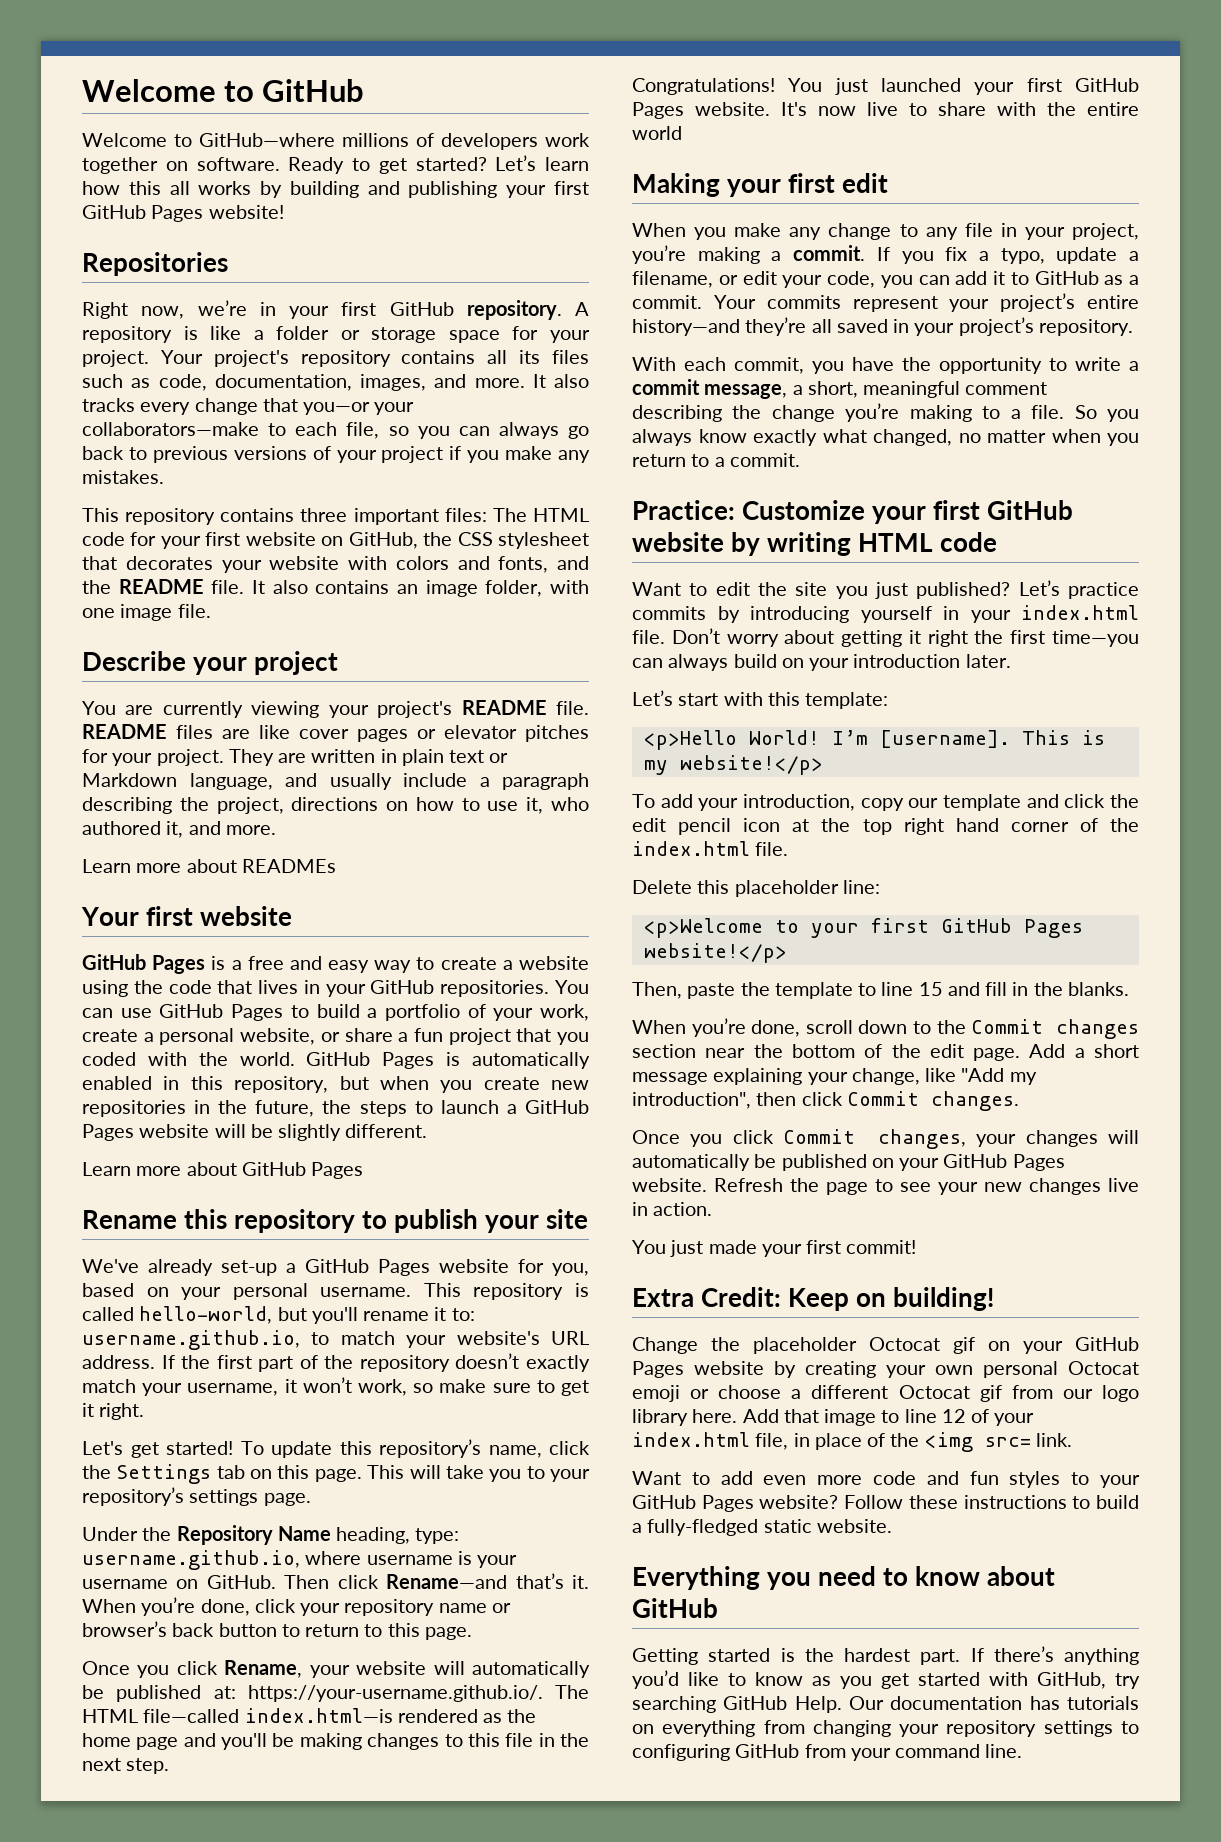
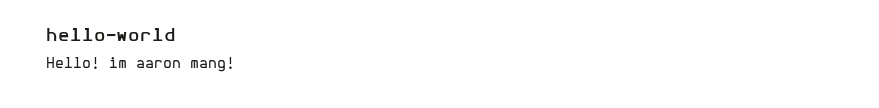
[82,79,365,102] [82,133,590,150] [82,155,589,174] [82,181,589,198] [82,205,284,222] [82,252,228,276] [82,300,589,320] [82,326,590,343] [82,350,589,367] [82,374,589,391] [82,398,415,415] [82,422,589,439] [82,446,590,463] [82,470,164,484] [82,508,590,525] [82,532,589,549] [82,556,589,573] [82,579,589,597] [82,604,211,621] [82,651,339,675] [82,700,589,718] [82,724,589,742] [82,749,509,766] [82,773,589,790] [82,797,589,814] [82,821,276,838] [82,859,336,873] [81,906,293,926] [82,954,589,974] [82,980,589,997] [82,1004,589,1021] [82,1028,589,1045] [82,1052,590,1069] [82,1076,589,1093] [82,1100,589,1117] [82,1124,428,1141] [82,1162,364,1179] [82,1209,589,1233] [82,1259,589,1276] [82,1283,589,1300] [82,1306,475,1324] [82,1330,589,1350] [82,1353,590,1372] [82,1377,589,1396] [82,1403,145,1420] [82,1439,590,1458] [82,1464,591,1484] [82,1487,311,1506] [82,1525,460,1545] [82,1550,518,1570] [82,1573,589,1589] [82,1597,511,1616] [82,1621,472,1640] [82,1660,590,1678] [82,1685,589,1702] [82,1708,537,1723] [82,1733,590,1750] [82,1758,170,1774] [632,78,1139,95] [632,102,1139,119] [632,126,682,140] [632,173,889,197] [632,223,1139,240] [632,245,1139,264] [632,271,1139,288] [632,293,1139,312] [632,317,1133,336] [632,357,1139,374] [632,379,1048,399] [632,403,1139,422] [632,429,1139,446] [632,453,800,467] [632,500,1074,524] [632,532,998,556] [632,580,1139,599] [632,605,1139,623] [632,628,1139,647] [632,654,1011,671] [632,690,889,709] [643,730,1105,750] [643,755,823,775] [632,794,1139,811] [632,818,1139,835] [632,841,789,856] [632,880,880,897] [643,918,1083,938] [643,943,787,963] [632,982,1129,999] [632,1018,1139,1039] [632,1044,1139,1061] [632,1068,1037,1085] [632,1091,1019,1111] [632,1129,1139,1149] [632,1154,1065,1171] [632,1178,1139,1195] [632,1202,713,1216] [632,1240,917,1257] [632,1287,995,1311] [632,1337,1139,1354] [632,1361,1139,1378] [632,1385,1139,1402] [632,1409,1035,1426] [632,1432,1072,1452] [632,1471,1140,1488] [632,1495,1139,1512] [632,1519,892,1536] [632,1566,1056,1590] [632,1598,718,1618] [632,1646,1139,1665] [632,1670,1140,1689] [632,1696,1139,1713] [632,1720,1139,1737] [632,1744,1023,1761] Welcome to GitHub // Welcome to GitHub—where millions of developers work together on software. Ready to get started? Let’s learn how this all works by building and publishing your first GitHub Pages website! // Repositories // Right now, we’re in your first GitHub repository. A repository is like a folder or storage space for your project. Your project's repository contains all its files such as code, documentation, images, and more. It also tracks every change that you—or your collaborators—make to each file, so you can always go back to previous versions of your project if you make any mistakes. // This repository contains three important files: The HTML code for your first website on GitHub, the CSS stylesheet that decorates your website with colors and fonts, and the README file. It also contains an image folder, with one image file. // Describe your project // You are currently viewing your project's README file. README files are like cover pages or elevator pitches for your project. They are written in plain text or Markdown language, and usually include a paragraph describing the project, directions on how to use it, who authored it, and more. // Learn more about READMEs // Your first website // GitHub Pages is a free and easy way to create a website using the code that lives in your GitHub repositories. You can use GitHub Pages to build a portfolio of your work, create a personal website, or share a fun project that you coded with the world. GitHub Pages is automatically enabled in this repository, but when you create new repositories in the future, the steps to launch a GitHub Pages website will be slightly different. // Learn more about GitHub Pages // Rename this repository to publish your site // We've already set-up a GitHub Pages website for you, based on your personal username. This repository is called hello-world, but you'll rename it to: username.github.io, to match your website's URL address. If the first part of the repository doesn’t exactly match your username, it won’t work, so make sure to get it right. // Let's get started! To update this repository’s name, click the Settings tab on this page. This will take you to your repository’s settings page. // Under the Repository Name heading, type: username.github.io, where username is your username on GitHub. Then click Rename—and that’s it. When you’re done, click your repository name or browser’s back button to return to this page. // Once you click Rename, your website will automatically be published at: https://your-username.github.io/. The HTML file—called index.html—is rendered as the home page and you'll be making changes to this file in the next step. // Congratulations! You just launched your first GitHub Pages website. It's now live to share with the entire world // Making your first edit // When you make any change to any file in your project, you’re making a commit. If you fix a typo, update a filename, or edit your code, you can add it to GitHub as a commit. Your commits represent your project’s entire history—and they’re all saved in your project’s repository. // With each commit, you have the opportunity to write a commit message, a short, meaningful comment describing the change you’re making to a file. So you always know exactly what changed, no matter when you return to a commit. // Practice: Customize your first GitHub website by writing HTML code // Want to edit the site you just published? Let’s practice commits by introducing yourself in your index.html file. Don’t worry about getting it right the first time—you can always build on your introduction later. // Let’s start with this template: // <p>Hello World! I’m [username]. This is my website!</p> // To add your introduction, copy our template and click the edit pencil icon at the top right hand corner of the index.html file. // Delete this placeholder line: // <p>Welcome to your first GitHub Pages website!</p> // Then, paste the template to line 15 and fill in the blanks. // When you’re done, scroll down to the Commit changes section near the bottom of the edit page. Add a short message explaining your change, like "Add my introduction", then click Commit changes. // Once you click Commit changes, your changes will automatically be published on your GitHub Pages website. Refresh the page to see your new changes live in action. // You just made your first commit! // Extra Credit: Keep on building! // Change the placeholder Octocat gif on your GitHub Pages website by creating your own personal Octocat emoji or choose a different Octocat gif from our logo library here. Add that image to line 12 of your index.html file, in place of the <img src= link. // Want to add even more code and fun styles to your GitHub Pages website? Follow these instructions to build a fully-fledged static website. // Everything you need to know about GitHub // Getting started is the hardest part. If there’s anything you’d like to know as you get started with GitHub, try searching GitHub Help. Our documentation has tutorials on everything from changing your repository settings to configuring GitHub from your command line. -> [46,28,176,41] [46,57,235,72] hello-world // Hello! im aaron mang!

